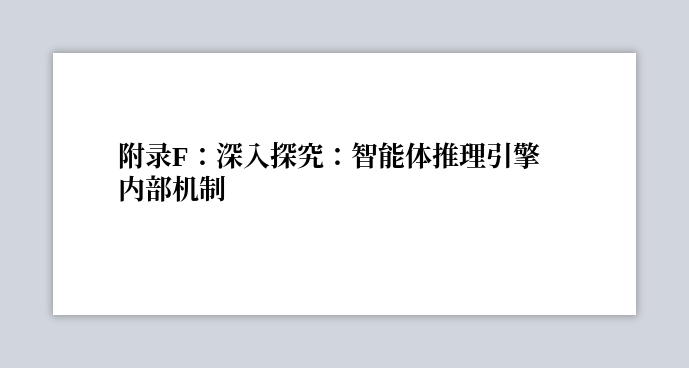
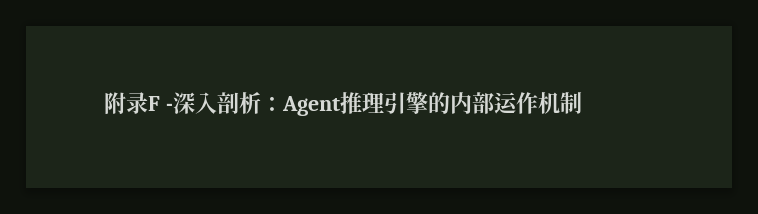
[189,141,540,169] [118,175,172,202] ：深入探究：智能体推理引擎内部 -> [165,92,538,116] -深入剖析：Agent推理引擎的内部运作

